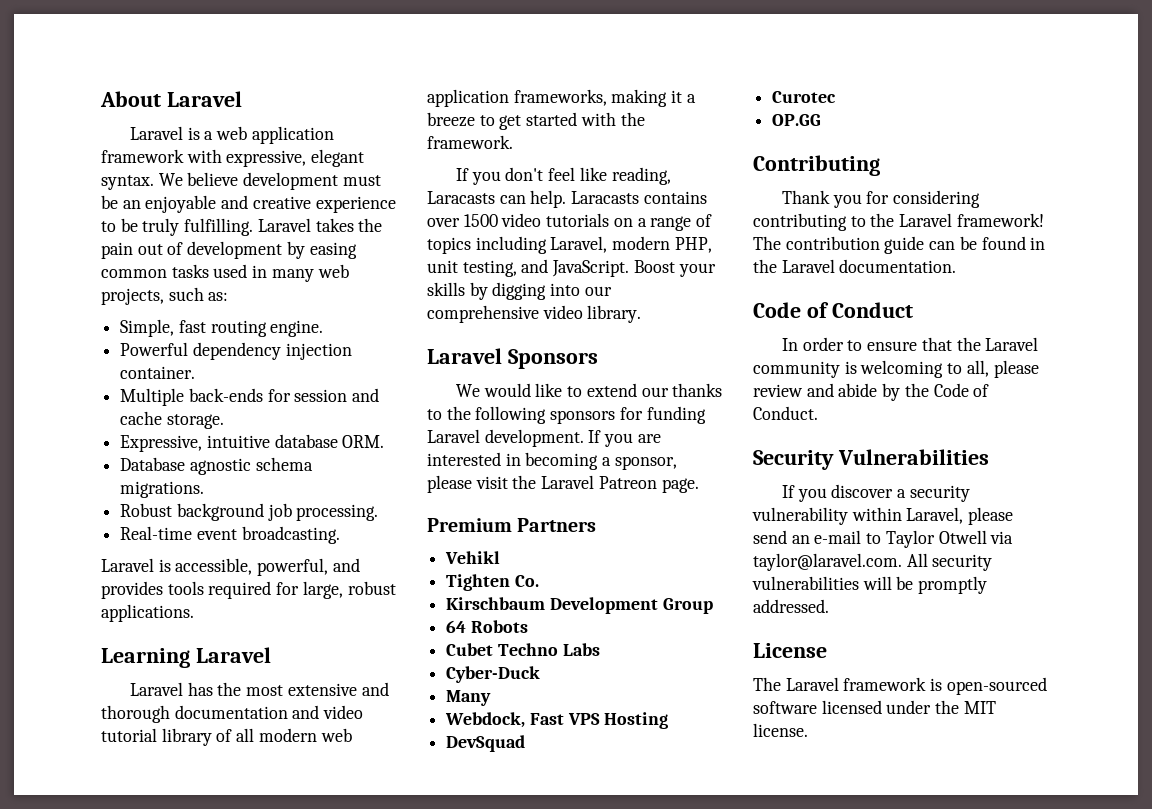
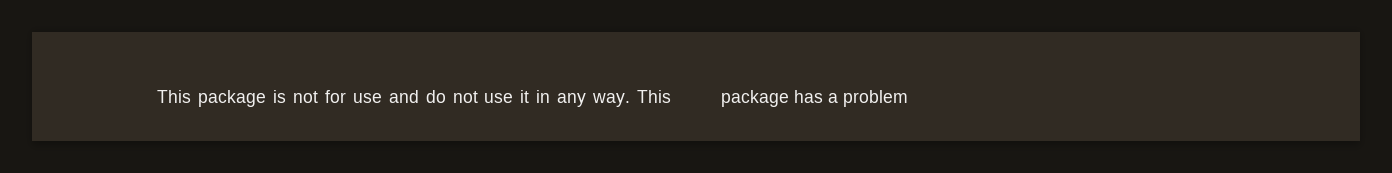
[100,91,242,107] [130,126,334,144] [101,149,365,167] [101,172,381,190] [101,195,396,213] [101,218,383,236] [101,241,357,259] [101,264,349,282] [101,287,229,305] [120,319,324,337] [120,342,352,360] [120,366,196,379] [120,388,380,406] [120,411,224,429] [120,434,385,452] [120,457,313,475] [120,481,205,498] [120,503,379,521] [120,526,340,544] [101,558,360,576] [101,581,396,599] [101,604,194,622] [101,647,271,668] [130,682,389,696] [101,705,364,723] [101,728,352,746] [427,89,696,107] [427,112,645,130] [427,135,513,149] [456,167,671,185] [427,190,707,208] [427,213,713,231] [427,236,712,254] [427,259,716,277] [427,282,612,300] [427,305,642,323] [427,348,598,369] [456,383,723,397] [427,406,706,424] [427,429,661,447] [427,452,677,470] [427,475,699,493] [427,518,597,532] [445,551,501,564] [446,574,539,591] [446,597,713,614] [446,620,528,633] [446,643,600,656] [446,666,541,683] [446,690,492,706] [445,712,669,729] [446,735,526,752] [772,91,837,103] [772,114,822,126] [753,155,880,176] [782,190,981,208] [753,213,1044,231] [753,236,1046,254] [753,259,957,273] [753,302,913,318] [782,337,1039,351] [753,360,1039,378] [753,383,990,401] [753,406,818,420] [753,449,989,470] [782,484,970,502] [752,507,1014,525] [753,530,1014,548] [753,553,993,571] [752,576,988,594] [753,599,829,613] [753,643,827,658] [753,677,1047,695] [753,700,996,714] [753,723,808,737] About Laravel // Laravel is a web application framework with expressive, elegant syntax. We believe development must be an enjoyable and creative experience to be truly fulfilling. Laravel takes the pain out of development by easing common tasks used in many web projects, such as: // Simple, fast routing engine. // Powerful dependency injection container. // Multiple back-ends for session and cache storage. // Expressive, intuitive database ORM. // Database agnostic schema migrations. // Robust background job processing. // Real-time event broadcasting. // Laravel is accessible, powerful, and provides tools required for large, robust applications. // Learning Laravel // Laravel has the most extensive and thorough documentation and video tutorial library of all modern web application frameworks, making it a breeze to get started with the framework. // If you don't feel like reading, Laracasts can help. Laracasts contains over 1500 video tutorials on a range of topics including Laravel, modern PHP, unit testing, and JavaScript. Boost your skills by digging into our comprehensive video library. // Laravel Sponsors // We would like to extend our thanks to the following sponsors for funding Laravel development. If you are interested in becoming a sponsor, please visit the Laravel Patreon page. // Premium Partners // Vehikl // Tighten Co. // Kirschbaum Development Group // 64 Robots // Cubet Techno Labs // Cyber-Duck // Many // Webdock, Fast VPS Hosting // DevSquad // Curotec // OP.GG // Contributing // Thank you for considering contributing to the Laravel framework! The contribution guide can be found in the Laravel documentation. // Code of Conduct // In order to ensure that the Laravel community is welcoming to all, please review and abide by the Code of Conduct. // Security Vulnerabilities // If you discover a security vulnerability within Laravel, please send an e-mail to Taylor Otwell via taylor@laravel.com. All security vulnerabilities will be promptly addressed. // License // The Laravel framework is open-sourced software licensed under the MIT license. -> [157,90,908,107] This package is not for use and do not use it in any way. This package has a problem

